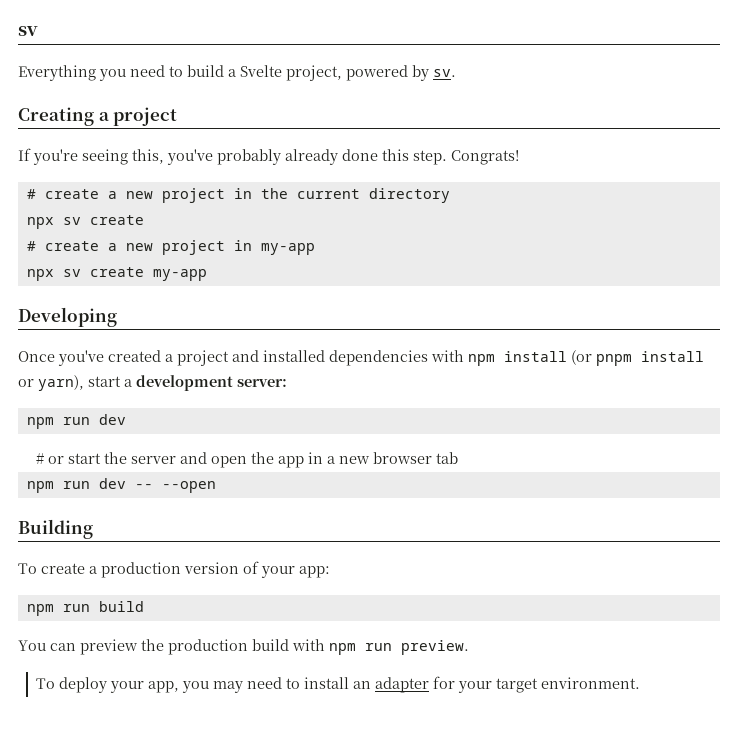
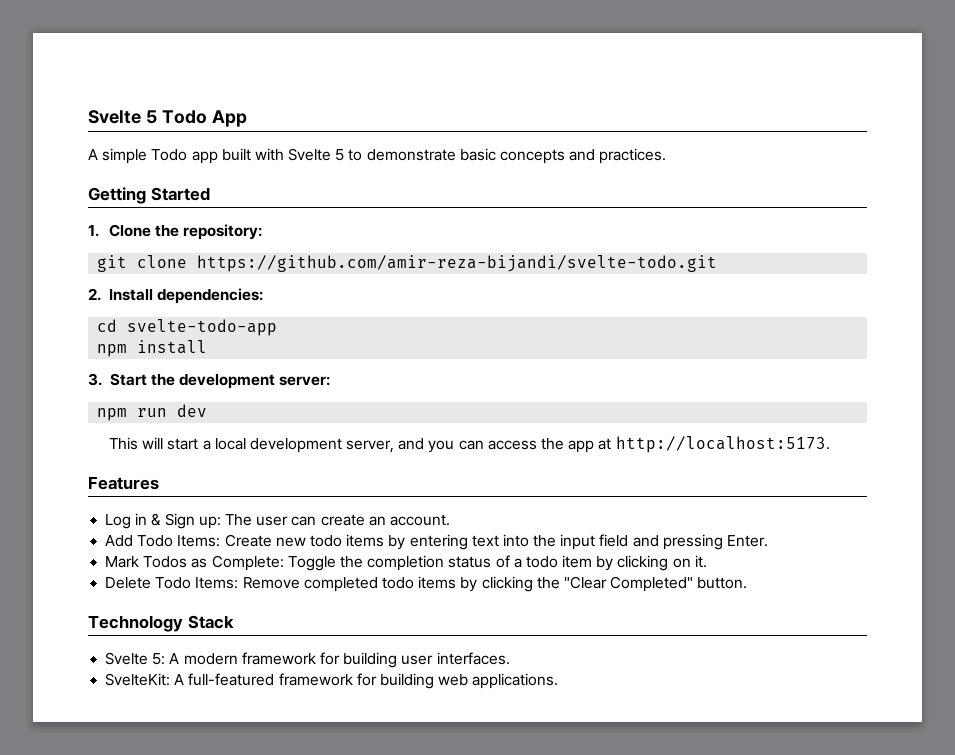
[18,26,38,36] [18,65,456,81] [18,107,178,126] [18,148,519,165] [26,188,450,203] [26,215,144,229] [26,240,315,255] [26,267,207,281] [18,307,117,327] [18,350,704,366] [18,375,132,391] sv // Everything you need to build a Svelte project, powered by sv. // Creating a project // If you're seeing this, you've probably already done this step. Congrats! // # create a new project in the current directory // npx sv create // # create a new project in my-app // npx sv create my-app // Developing // Once you've created a project and installed dependencies with npm install (or pnpm install or yarn), start a -> [88,110,247,127] [88,148,667,164] [88,187,210,204] [88,224,263,240] [97,255,718,272] [88,288,264,304] [97,319,278,336] [97,340,208,357] [88,373,175,386] Svelte 5 Todo App // A simple Todo app built with Svelte 5 to demonstrate basic concepts and practices. // Getting Started // 1. Clone the repository: // git clone https://github.com/amir-reza-bijandi/svelte-todo.git // 2. Install dependencies: // cd svelte-todo-app // npm install // 3. Start the
[36,452,459,468] [26,478,216,493] [18,519,93,539] [18,561,330,578] [26,601,144,616] [18,639,469,655] [36,676,641,693] # or start the server and open the app in a new browser tab // npm run dev -- --open // Building // To create a production version of your app: // npm run build // You can preview the production build with npm run preview. // To deploy your app, you may need to install an adapter for your target environment. -> [108,436,830,453] [88,476,159,490] [105,513,450,529] [105,534,769,550] [105,555,707,571] [105,576,748,592] [88,615,234,632] [105,652,510,668] [105,673,559,689] This will start a local development server, and you can access the app at http://localhost:5173. // Features // Log in & Sign up: The user can create an account. // Add Todo Items: Create new todo items by entering text into the input field and pressing Enter. // Mark Todos as Complete: Toggle the completion status of a todo item by clicking on it. // Delete Todo Items: Remove completed todo items by clicking the "Clear Completed" button. // Technology Stack // Svelte 5: A modern framework for building user interfaces. // SvelteKit: A full-featured framework for building web applications.

